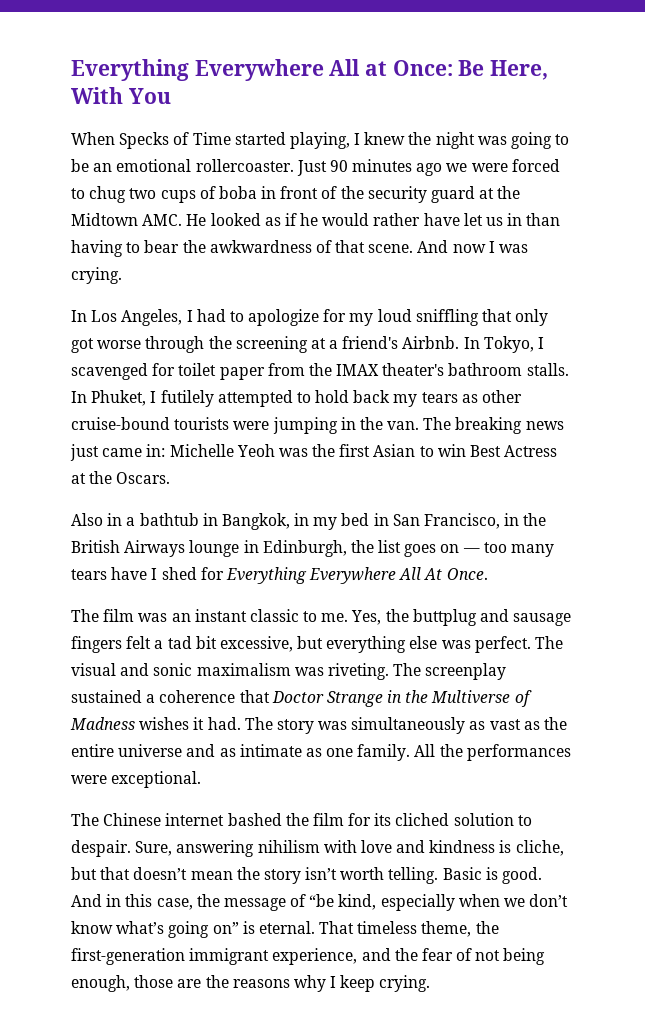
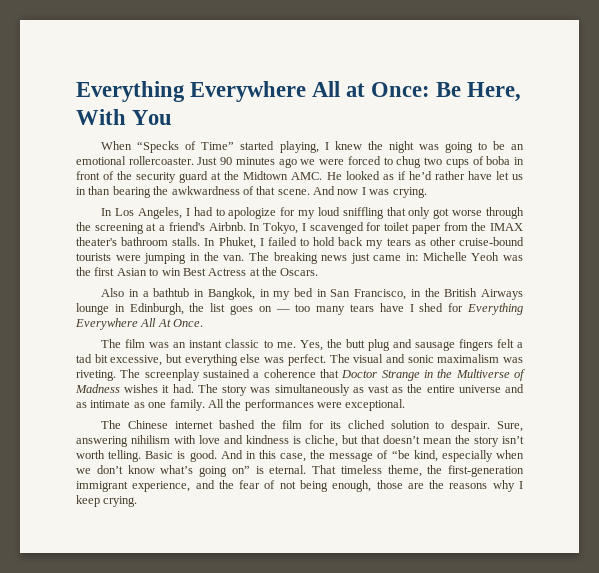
[119,132,231,149] Specks of Time -> [137,141,235,153] “Specks of Time”
[300,213,370,226] he would -> [408,171,432,180] he’d
[71,240,180,257] having to bear -> [112,186,151,198] bearing
[160,390,293,407] futilely attempted -> [267,237,297,246] failed
[412,609,477,626] buttplug -> [345,339,390,351] butt plug

